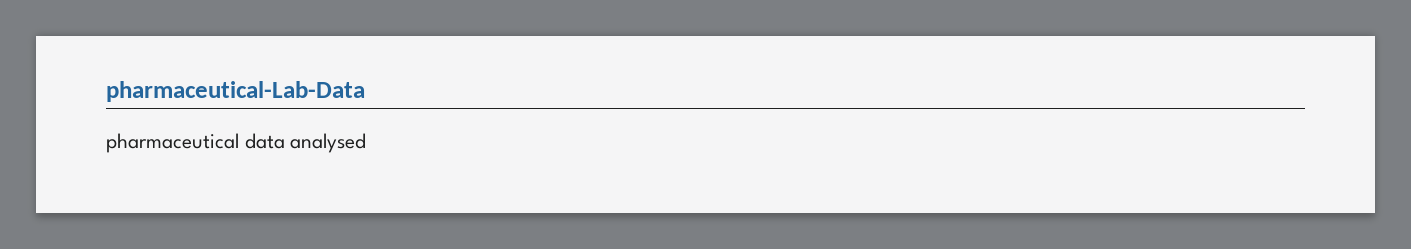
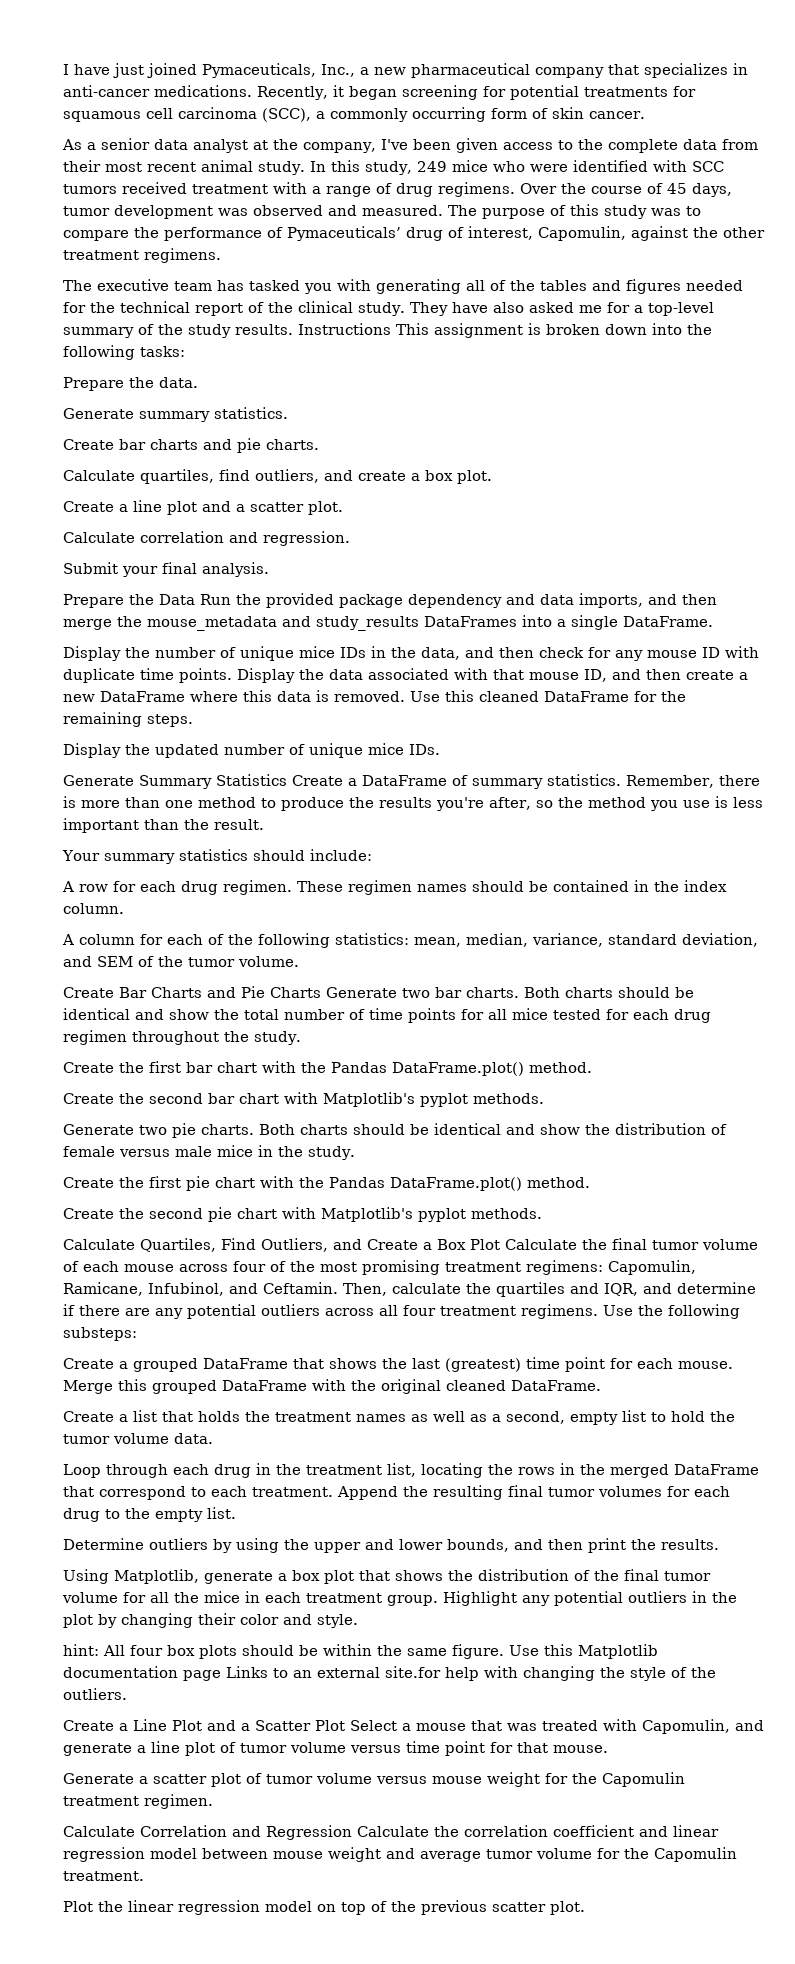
[106,81,365,102] [106,133,367,153] pharmaceutical-Lab-Data // pharmaceutical data analysed -> [63,63,748,78] [63,85,696,100] [63,107,645,122] [62,138,758,153] [63,160,724,175] [63,182,732,197] [63,204,701,219] [63,226,765,241] [63,248,221,263] [63,279,743,294] [63,301,714,316] [63,323,712,338] [63,345,185,360] [63,377,198,391] [63,407,288,422] [63,438,319,453] [63,469,492,484] [63,500,343,515] [63,531,350,546] [63,562,269,577] [63,593,717,608] [63,615,713,631] [63,646,759,661] [63,668,748,683] [63,690,686,702] [63,712,193,727] [63,743,440,758] [63,774,760,789] [63,796,763,811] [63,818,264,833] [62,849,372,864] [62,880,727,895] [63,903,124,914] [62,933,758,948] [63,956,299,967] [63,986,694,998] [63,1008,711,1023] [63,1030,301,1045] [63,1061,592,1076] [63,1092,544,1107] [63,1123,727,1138] [63,1145,355,1160] [63,1176,590,1191] [63,1207,542,1222] [63,1238,758,1252] [63,1260,696,1275] [63,1282,756,1297] [63,1304,740,1319] [63,1327,137,1341] [63,1357,733,1372] [63,1379,601,1394] [63,1410,735,1425] [63,1433,213,1444] [63,1463,759,1478] [63,1485,730,1500] [63,1507,236,1522] [63,1538,719,1553] [63,1569,711,1584] [62,1591,737,1606] [63,1613,358,1628] [63,1644,658,1659] [63,1666,716,1681] [63,1688,127,1700] [63,1719,764,1734] [63,1741,608,1756] [63,1772,685,1787] [63,1794,213,1809] [63,1825,719,1840] [63,1847,737,1862] [63,1871,144,1881] [63,1900,585,1915] I have just joined Pymaceuticals, Inc., a new pharmaceutical company that specializes in anti-cancer medications. Recently, it began screening for potential treatments for squamous cell carcinoma (SCC), a commonly occurring form of skin cancer. // As a senior data analyst at the company, I've been given access to the complete data from their most recent animal study. In this study, 249 mice who were identified with SCC tumors received treatment with a range of drug regimens. Over the course of 45 days, tumor development was observed and measured. The purpose of this study was to compare the performance of Pymaceuticals’ drug of interest, Capomulin, against the other treatment regimens. // The executive team has tasked you with generating all of the tables and figures needed for the technical report of the clinical study. They have also asked me for a top-level summary of the study results. Instructions This assignment is broken down into the following tasks: // Prepare the data. // Generate summary statistics. // Create bar charts and pie charts. // Calculate quartiles, find outliers, and create a box plot. // Create a line plot and a scatter plot. // Calculate correlation and regression. // Submit your final analysis. // Prepare the Data Run the provided package dependency and data imports, and then merge the mouse_metadata and study_results DataFrames into a single DataFrame. // Display the number of unique mice IDs in the data, and then check for any mouse ID with duplicate time points. Display the data associated with that mouse ID, and then create a new DataFrame where this data is removed. Use this cleaned DataFrame for the remaining steps. // Display the updated number of unique mice IDs. // Generate Summary Statistics Create a DataFrame of summary statistics. Remember, there is more than one method to produce the results you're after, so the method you use is less important than the result. // Your summary statistics should include: // A row for each drug regimen. These regimen names should be contained in the index column. // A column for each of the following statistics: mean, median, variance, standard deviation, and SEM of the tumor volume. // Create Bar Charts and Pie Charts Generate two bar charts. Both charts should be identical and show the total number of time points for all mice tested for each drug regimen throughout the study. // Create the first bar chart with the Pandas DataFrame.plot() method. // Create the second bar chart with Matplotlib's pyplot methods. // Generate two pie charts. Both charts should be identical and show the distribution of female versus male mice in the study. // Create the first pie chart with the Pandas DataFrame.plot() method. // Create the second pie chart with Matplotlib's pyplot methods. // Calculate Quartiles, Find Outliers, and Create a Box Plot Calculate the final tumor volume of each mouse across four of the most promising treatment regimens: Capomulin, Ramicane, Infubinol, and Ceftamin. Then, calculate the quartiles and IQR, and determine if there are any potential outliers across all four treatment regimens. Use the following substeps: // Create a grouped DataFrame that shows the last (greatest) time point for each mouse. Merge this grouped DataFrame with the original cleaned DataFrame. // Create a list that holds the treatment names as well as a second, empty list to hold the tumor volume data. // Loop through each drug in the treatment list, locating the rows in the merged DataFrame that correspond to each treatment. Append the resulting final tumor volumes for each drug to the empty list. // Determine outliers by using the upper and lower bounds, and then print the results. // Using Matplotlib, generate a box plot that shows the distribution of the final tumor volume for all the mice in each treatment group. Highlight any potential outliers in the plot by changing their color and style. // hint: All four box plots should be within the same figure. Use this Matplotlib documentation page Links to an external site.for help with changing the style of the outliers. // Create a Line Plot and a Scatter Plot Select a mouse that was treated with Capomulin, and generate a line plot of tumor volume versus time point for that mouse. // Generate a scatter plot of tumor volume versus mouse weight for the Capomulin treatment regimen. // Calculate Correlation and Regression Calculate the correlation coefficient and linear regression model between mouse weight and average tumor volume for the Capomulin treatment. // Plot the linear regression model on top of the previous scatter plot.

